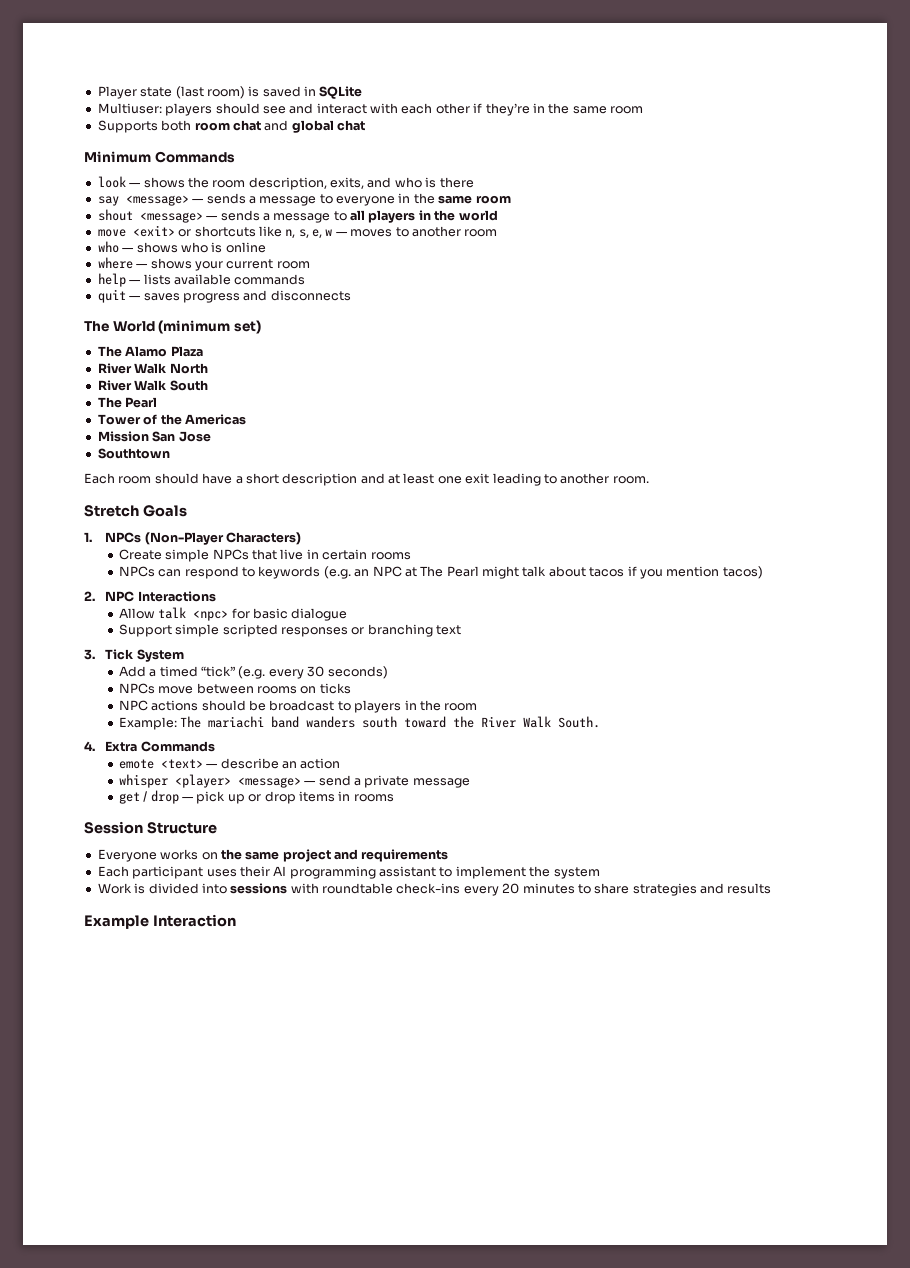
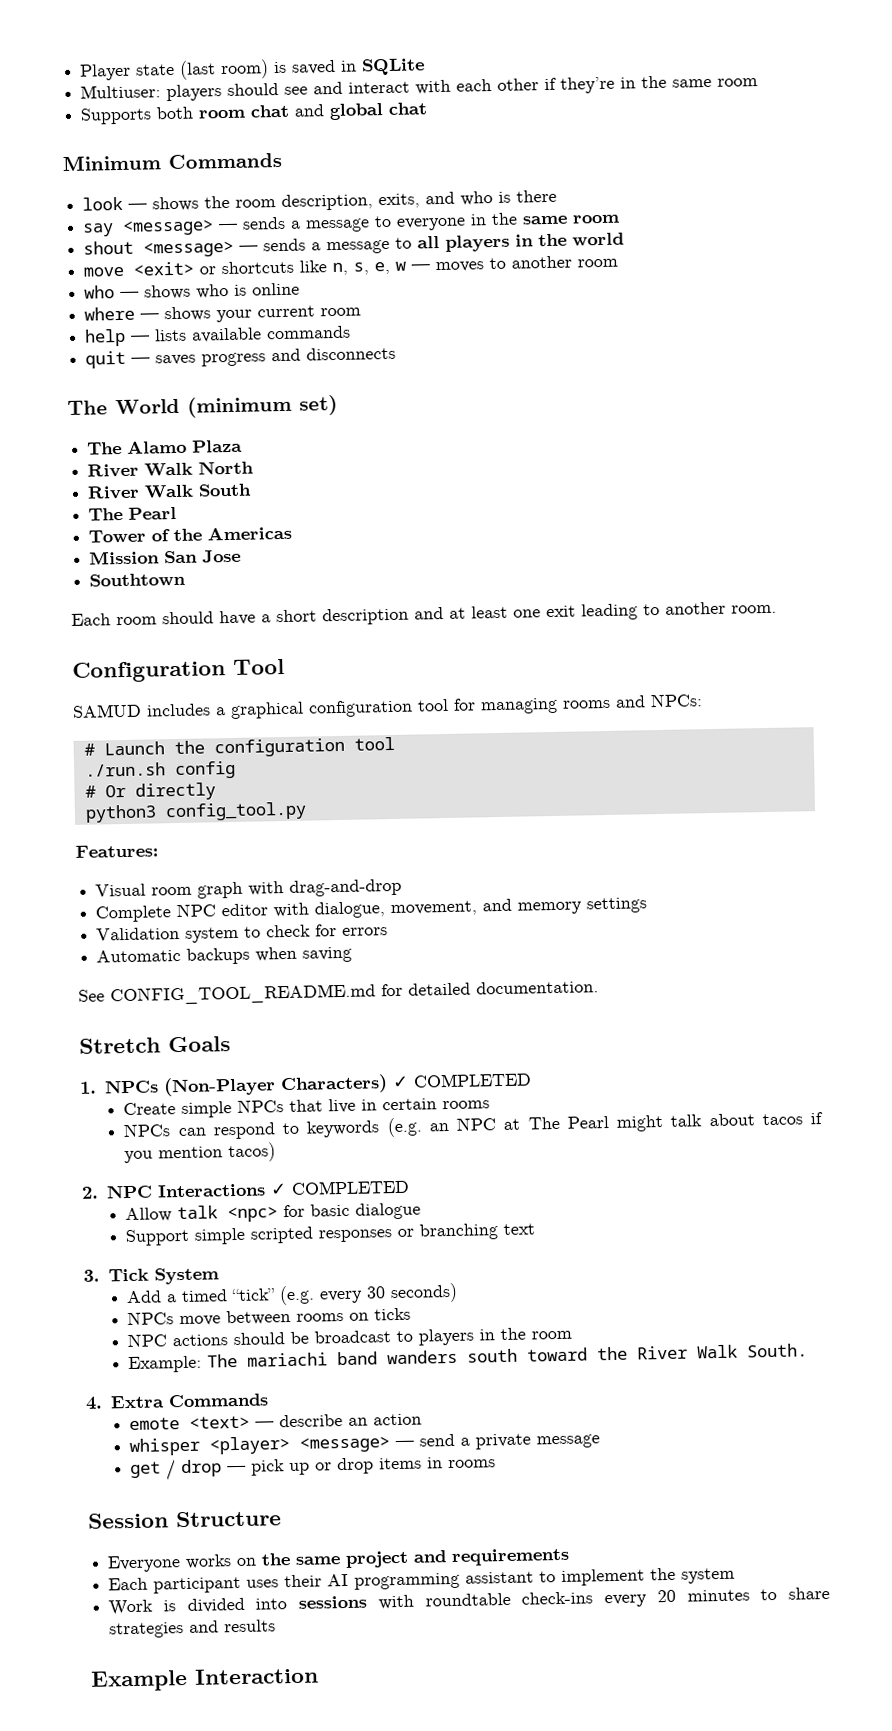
(649, 480) none -> [72,658,285,683] [72,693,703,719] [83,736,395,758] [84,760,236,780] [84,782,216,801] [84,801,307,823] [75,844,159,858] [95,878,403,899] [95,897,648,923] [96,924,389,943] [96,946,353,965] [78,980,599,1006] // Configuration Tool // SAMUD includes a graphical configuration tool for managing rooms and NPCs: // # Launch the configuration tool // ./run.sh config // # Or directly // python3 config_tool.py // Features: // Visual room graph with drag-and-drop // Complete NPC editor with dialogue, movement, and memory settings // Validation system to check for errors // Automatic backups when saving // See CONFIG_TOOL_README.md for detailed documentation.
(301, 538) none -> [391,1072,532,1089] ✓ COMPLETED
(216, 596) none -> [269,1179,410,1196] ✓ COMPLETED

